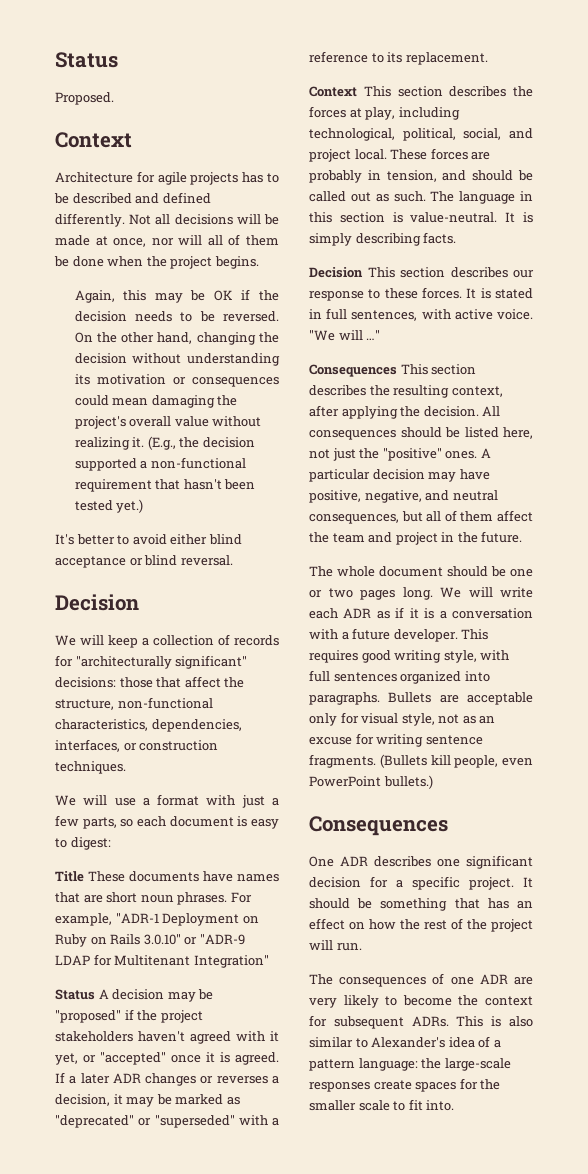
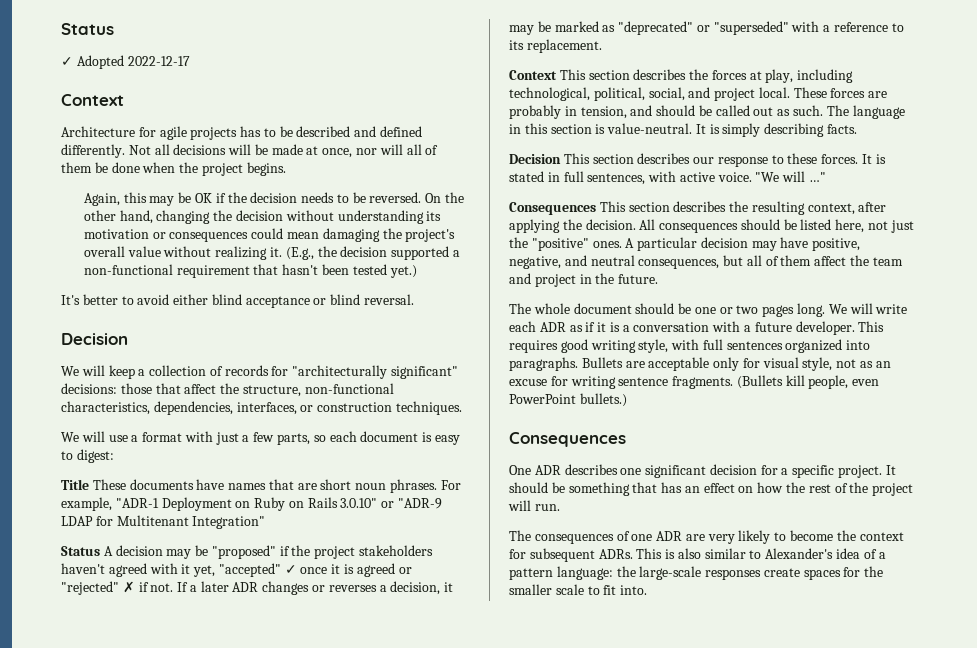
[55,92,114,105] Proposed. -> [61,55,190,69] ✓ Adopted 2022-12-17
[83,1052,166,1065] or "accepted" -> [218,563,297,577] "accepted" ✓
[235,1052,279,1065] agreed. -> [356,563,412,577] [61,581,174,595] agreed or "rejected" ✗ if not.

